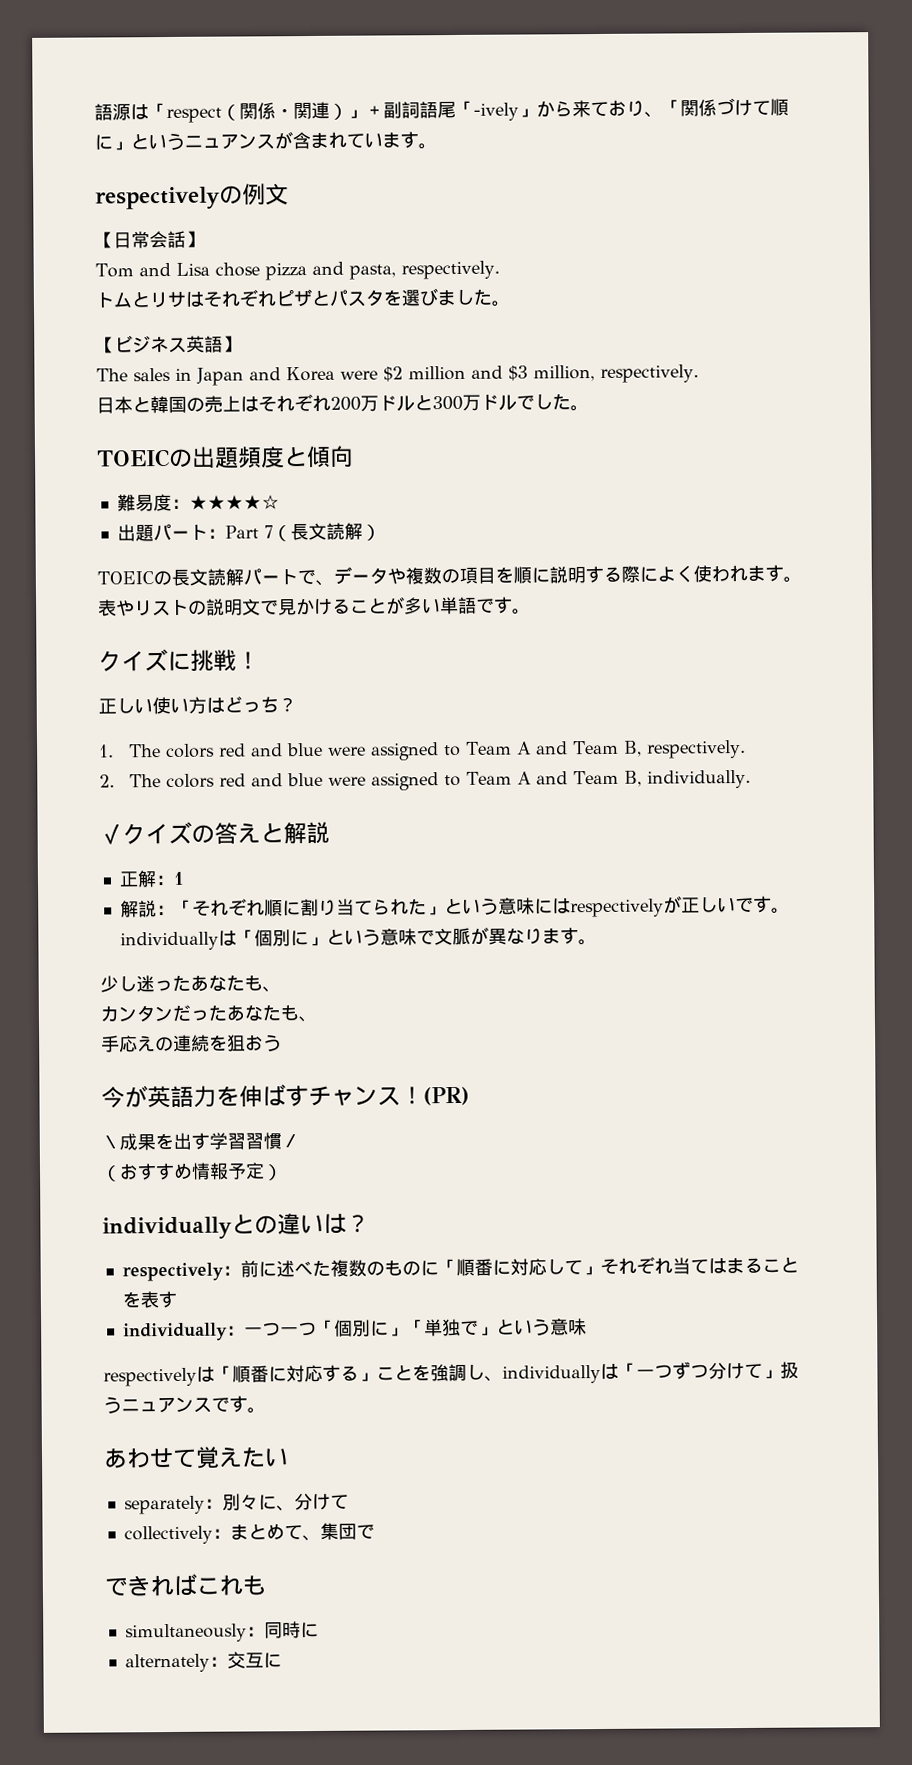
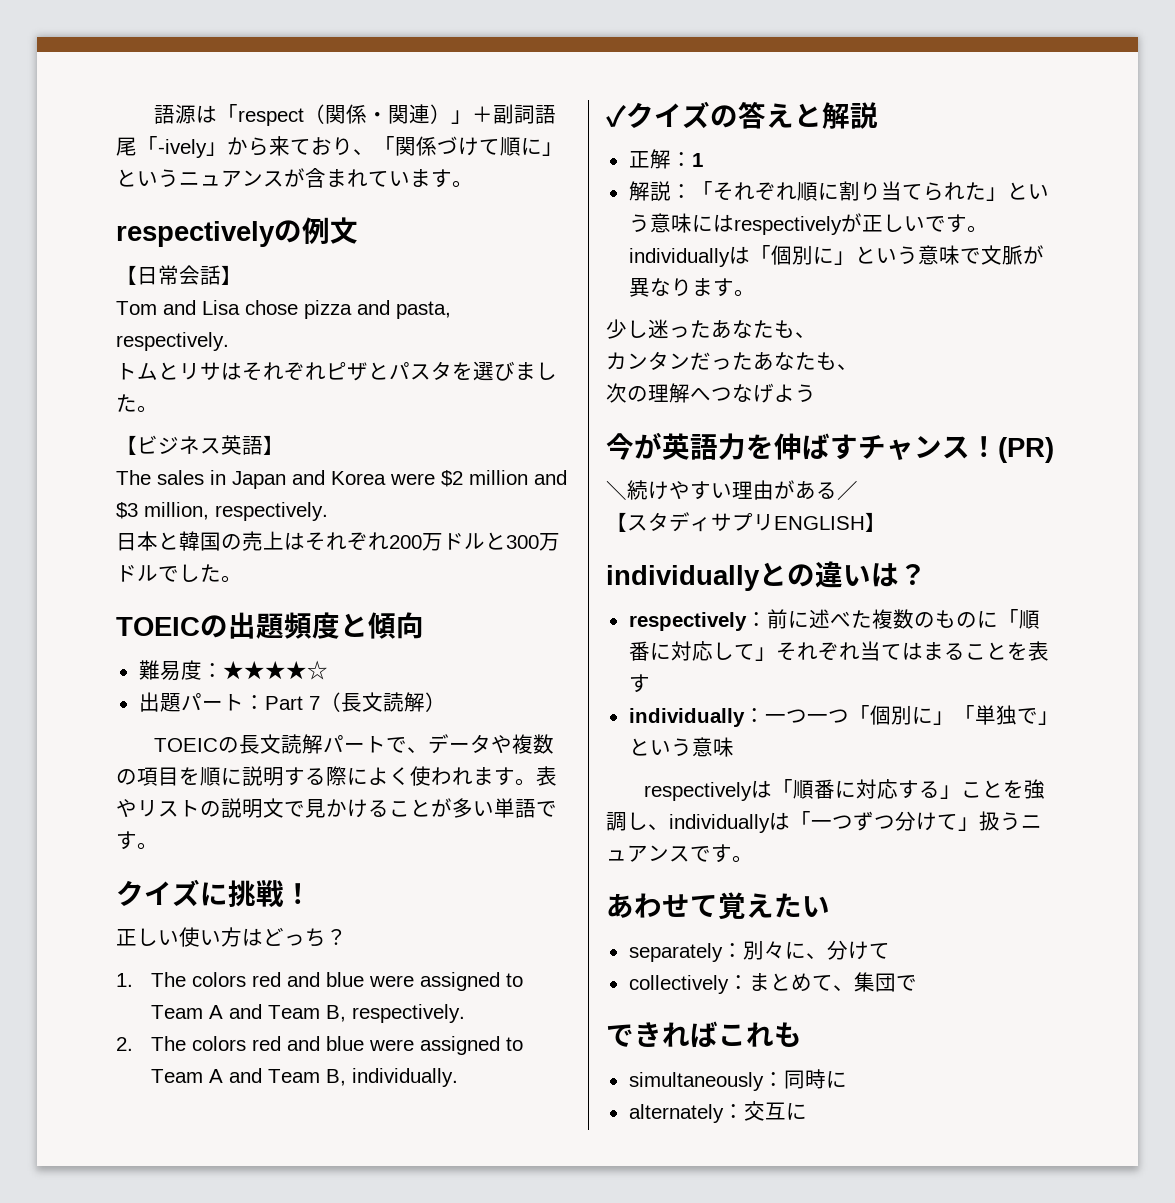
[101,1034,264,1053] 手応えの連続を狙お -> [606,383,795,403] 次の理解へつなげよ
[119,1132,300,1151] [101,1162,283,1182] 成果を出す学習習慣／ // （おすすめ情報予定） -> [627,480,858,500] [606,512,886,532] 続けやすい理由がある／ // 【スタディサプリENGLISH】

